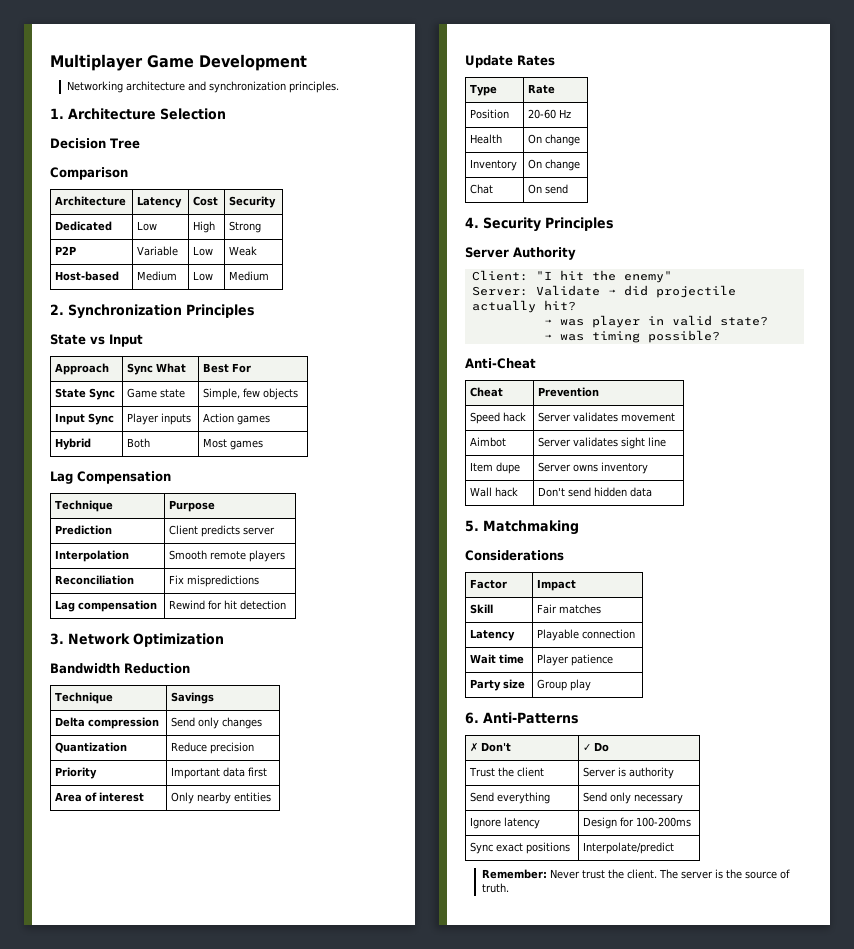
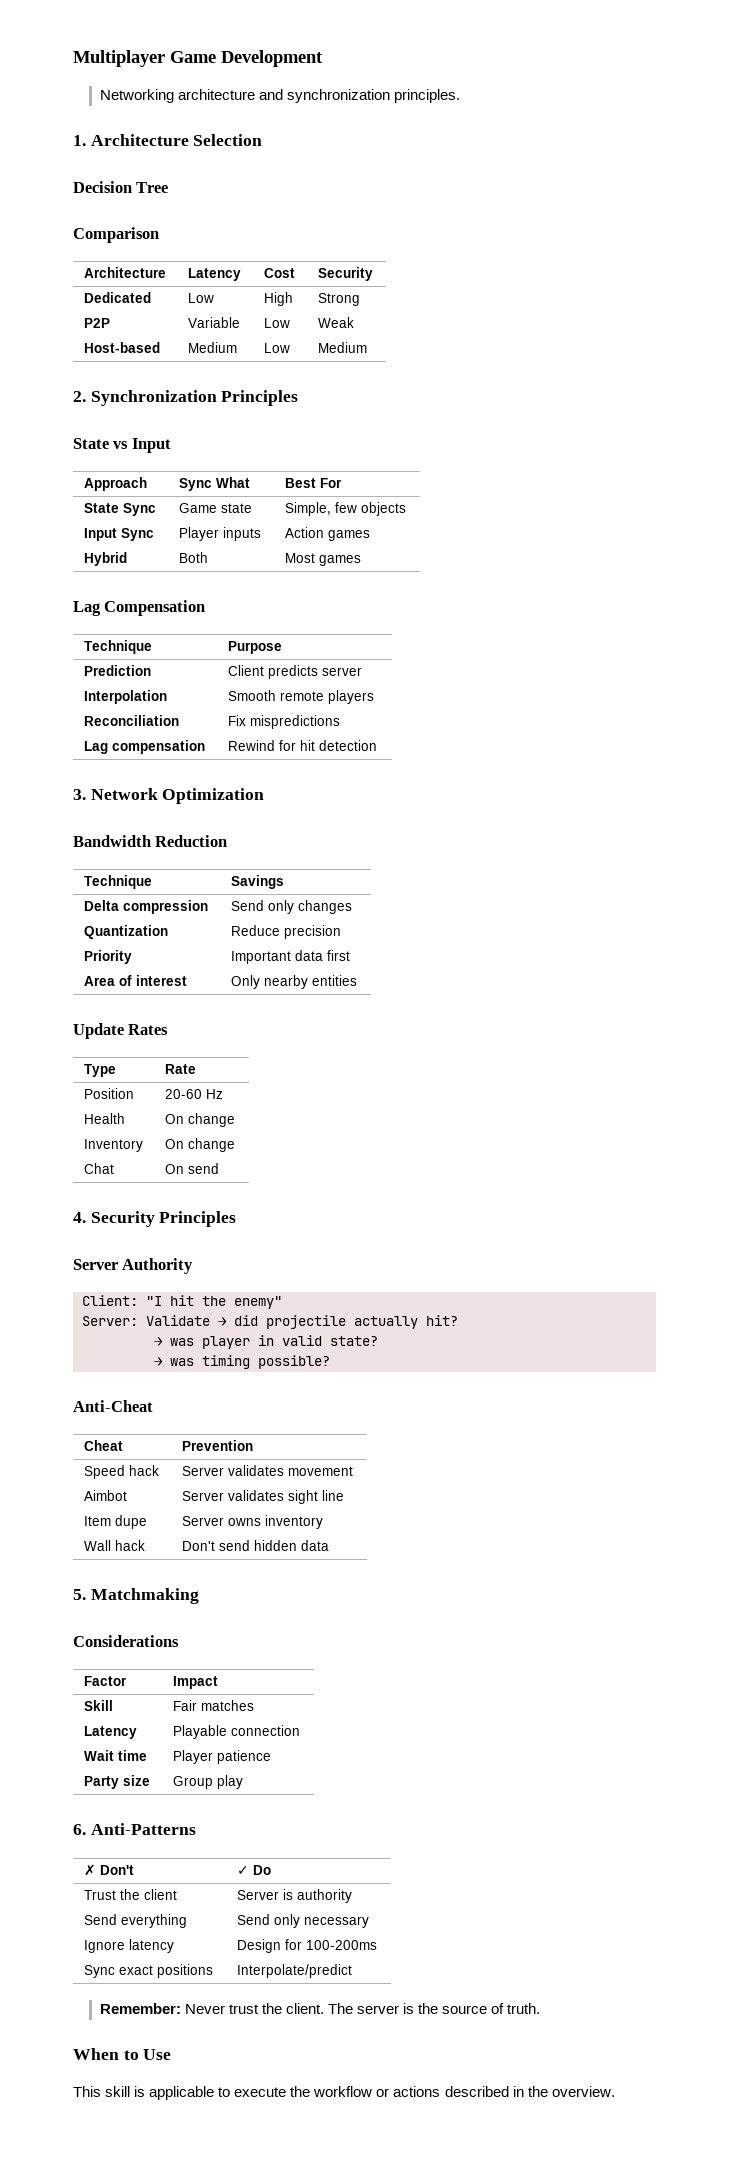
(510, 888) none -> [73,2048,172,2060] [73,2086,615,2100] // When to Use // This skill is applicable to execute the workflow or actions described in the overview.

